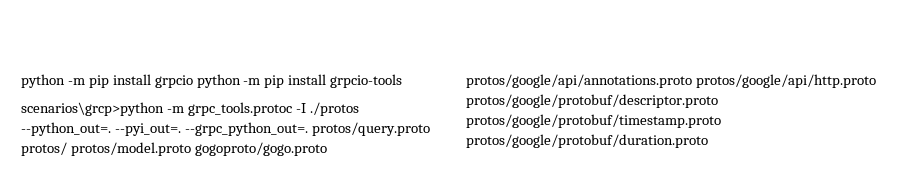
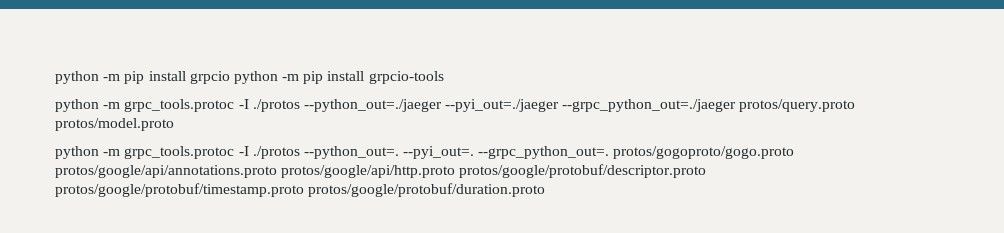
[21,102,164,116] scenarios\grcp>python -> [55,99,856,112] [55,118,174,131] [55,146,99,159] python -m grpc_tools.protoc -I ./protos --python_out=./jaeger --pyi_out=./jaeger --grpc_python_out=./jaeger protos/query.proto protos/model.proto // python
[311,122,430,136] [21,142,327,156] protos/query.proto protos/ protos/model.proto gogoproto/gogo.proto -> [613,146,795,159] protos/gogoproto/gogo.proto

